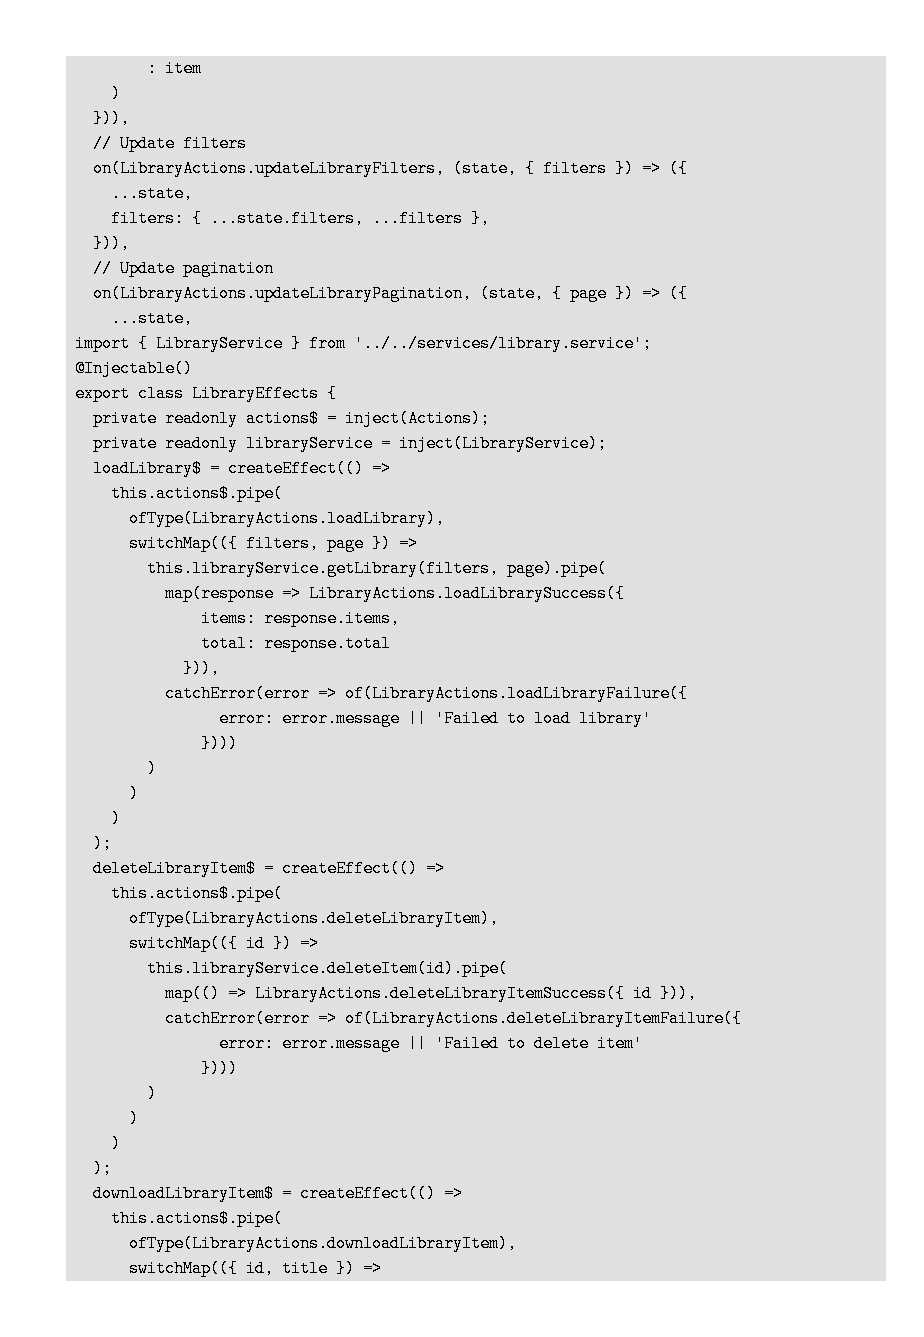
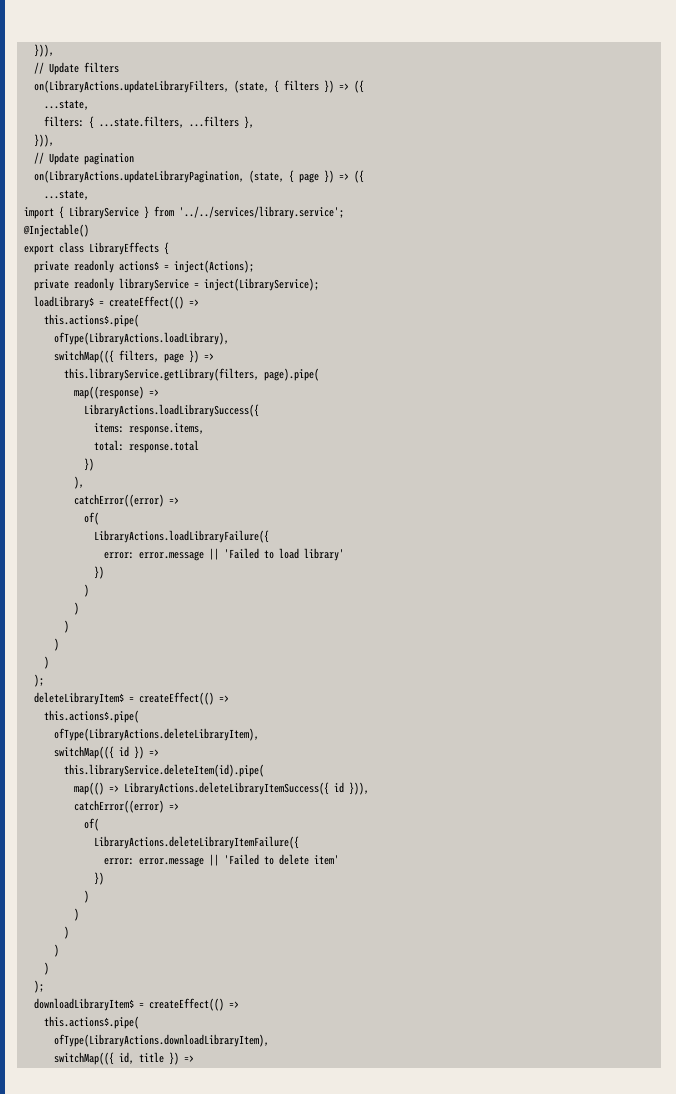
[147,60,203,77] [111,85,122,102] : item // ) // -> (33, 50) none
[165,585,302,602] map(response => -> [73,386,159,399] map((response) => //
[183,660,221,677] [165,685,689,702] })), // catchError(error => of(LibraryActions.loadLibraryFailure({ -> [83,458,94,471] [73,476,84,489] [73,494,179,507] [83,512,99,525] [93,530,269,543] }) // ), // catchError((error) => // of( // LibraryActions.loadLibraryFailure({
[201,735,239,752] }))) -> [93,566,104,579] [83,584,89,597] [73,602,79,615] }) // ) // )
[165,1010,743,1027] catchError(error => of(LibraryActions.deleteLibraryItemFailure({ -> [73,800,179,813] [83,818,99,831] [93,836,299,849] catchError((error) => // of( // LibraryActions.deleteLibraryItemFailure({
[201,1060,239,1077] }))) -> [93,872,104,885] [83,890,89,903] [73,908,79,921] }) // ) // )

